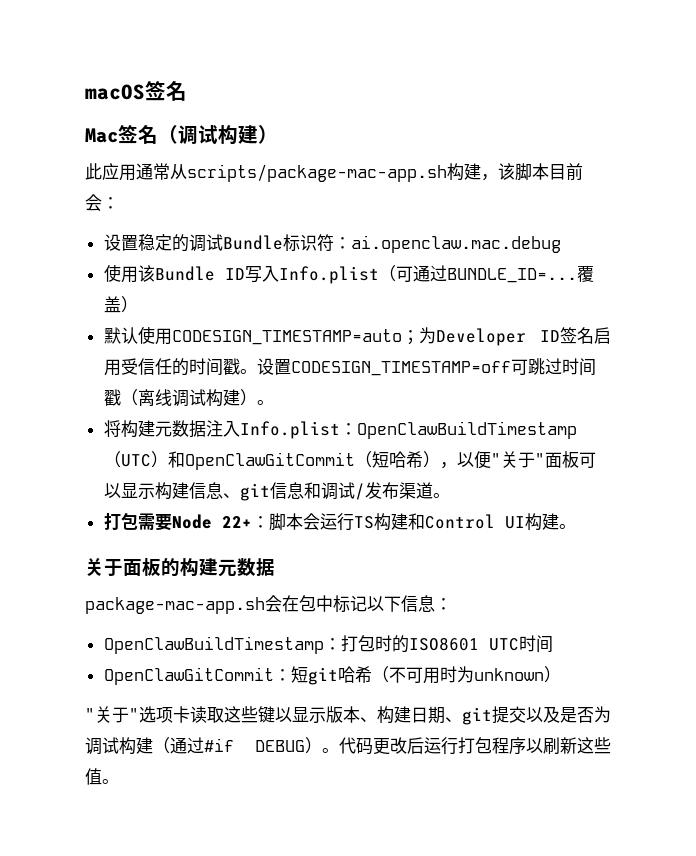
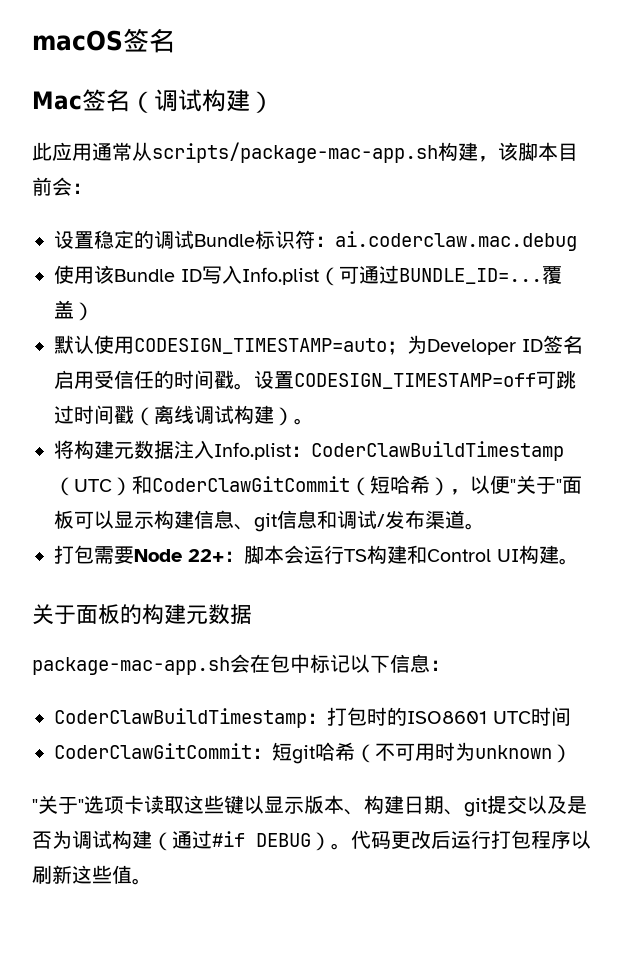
[350,235,561,253] ai.openclaw.mac.debug -> [335,231,577,251] ai.coderclaw.mac.debug
[356,421,577,439] OpenClawBuildTimestamp -> [311,441,564,461] CoderClawBuildTimestamp
[184,452,355,470] OpenClawGitCommit -> [152,476,350,492] CoderClawGitCommit
[103,636,324,654] OpenClawBuildTimestamp -> [54,708,307,728] CoderClawBuildTimestamp
[103,667,274,685] OpenClawGitCommit -> [54,743,252,759] CoderClawGitCommit

